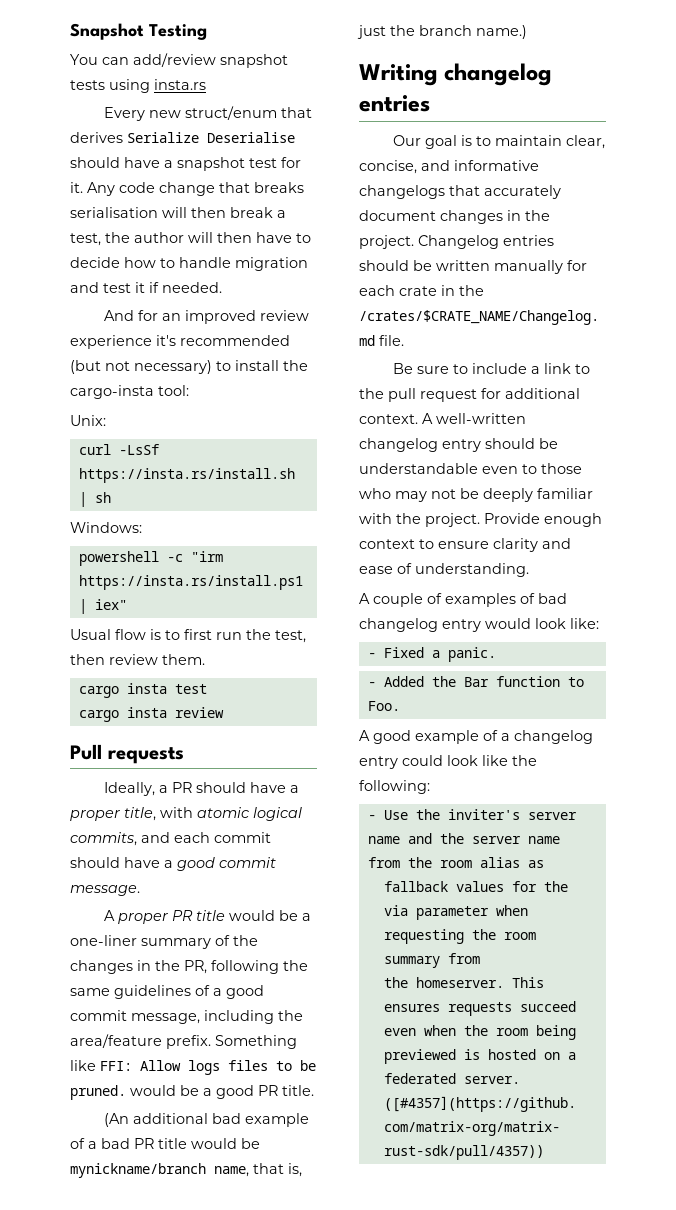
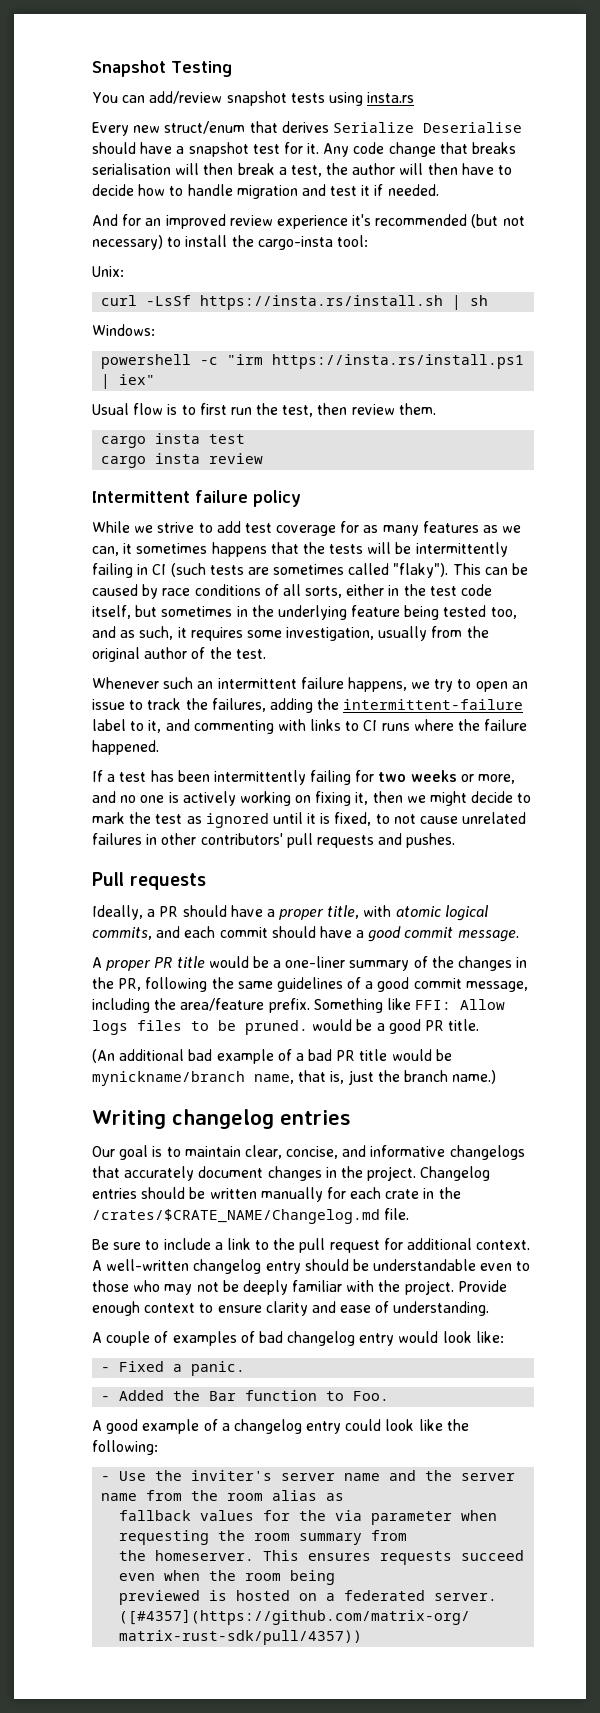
(224, 712) none -> [92,490,301,507] [92,521,522,536] [92,542,508,557] [92,563,529,578] [92,584,493,599] [92,605,517,620] [92,626,489,641] [92,647,266,662] [92,677,528,692] [92,698,524,713] [92,719,528,734] [92,740,159,755] [92,770,516,785] [92,791,532,806] [92,812,527,828] [92,833,456,848] // Intermittent failure policy // While we strive to add test coverage for as many features as we can, it sometimes happens that the tests will be intermittently failing in CI (such tests are sometimes called "flaky"). This can be caused by race conditions of all sorts, either in the test code itself, but sometimes in the underlying feature being tested too, and as such, it requires some investigation, usually from the original author of the test. // Whenever such an intermittent failure happens, we try to open an issue to track the failures, adding the intermittent-failure label to it, and commenting with links to CI runs where the failure happened. // If a test has been intermittently failing for two weeks or more, and no one is actively working on fixing it, then we might decide to mark the test as ignored until it is fixed, to not cause unrelated failures in other contributors' pull requests and pushes.

